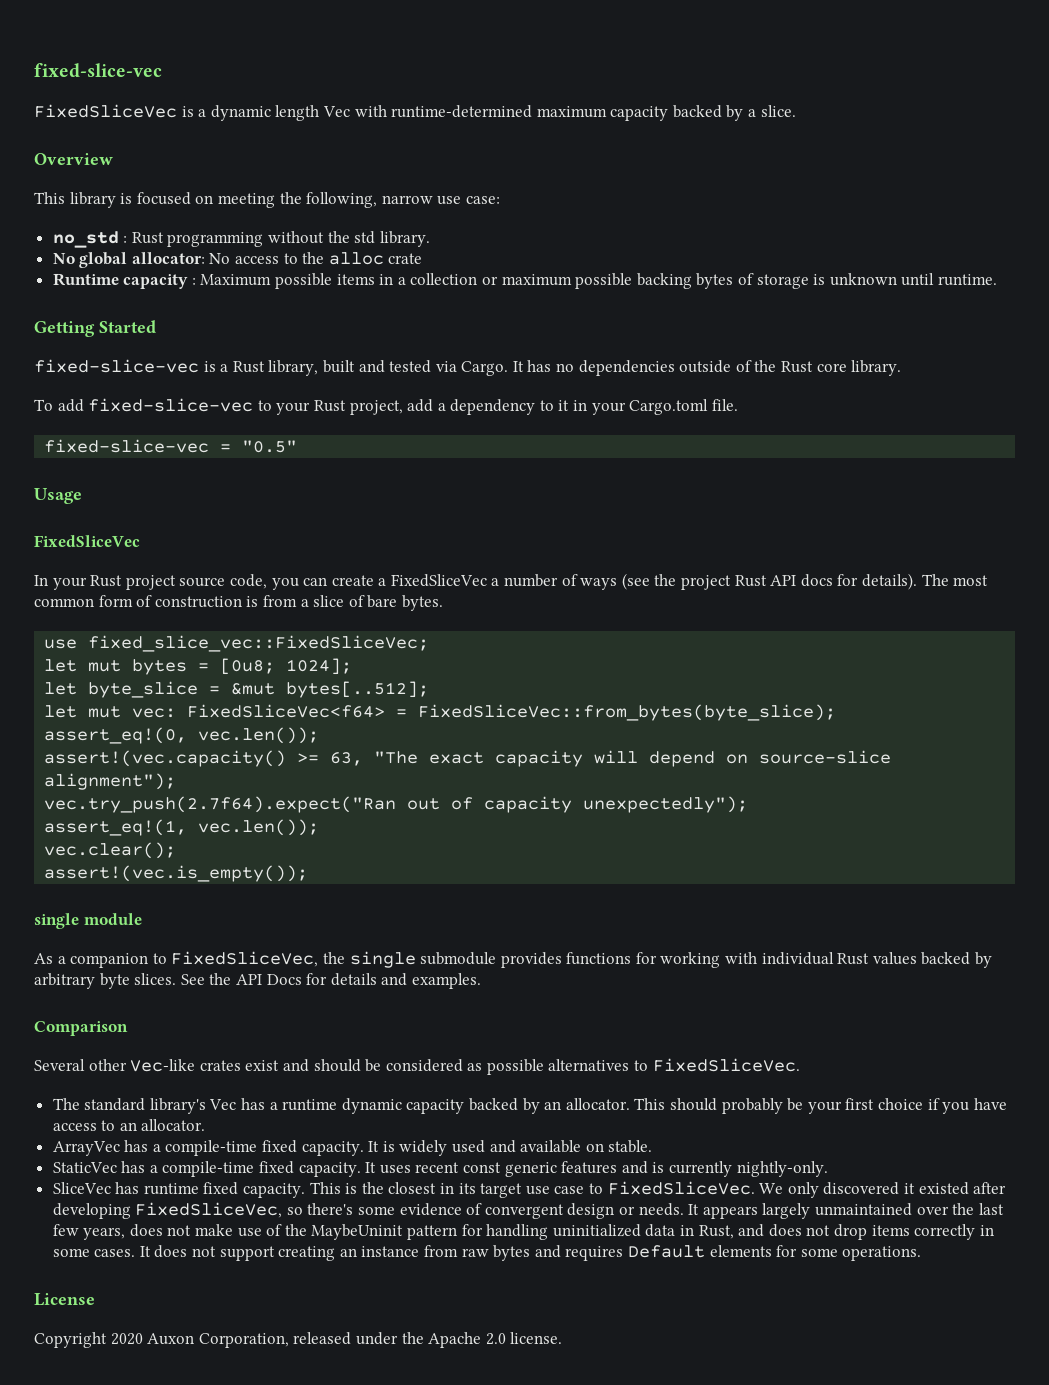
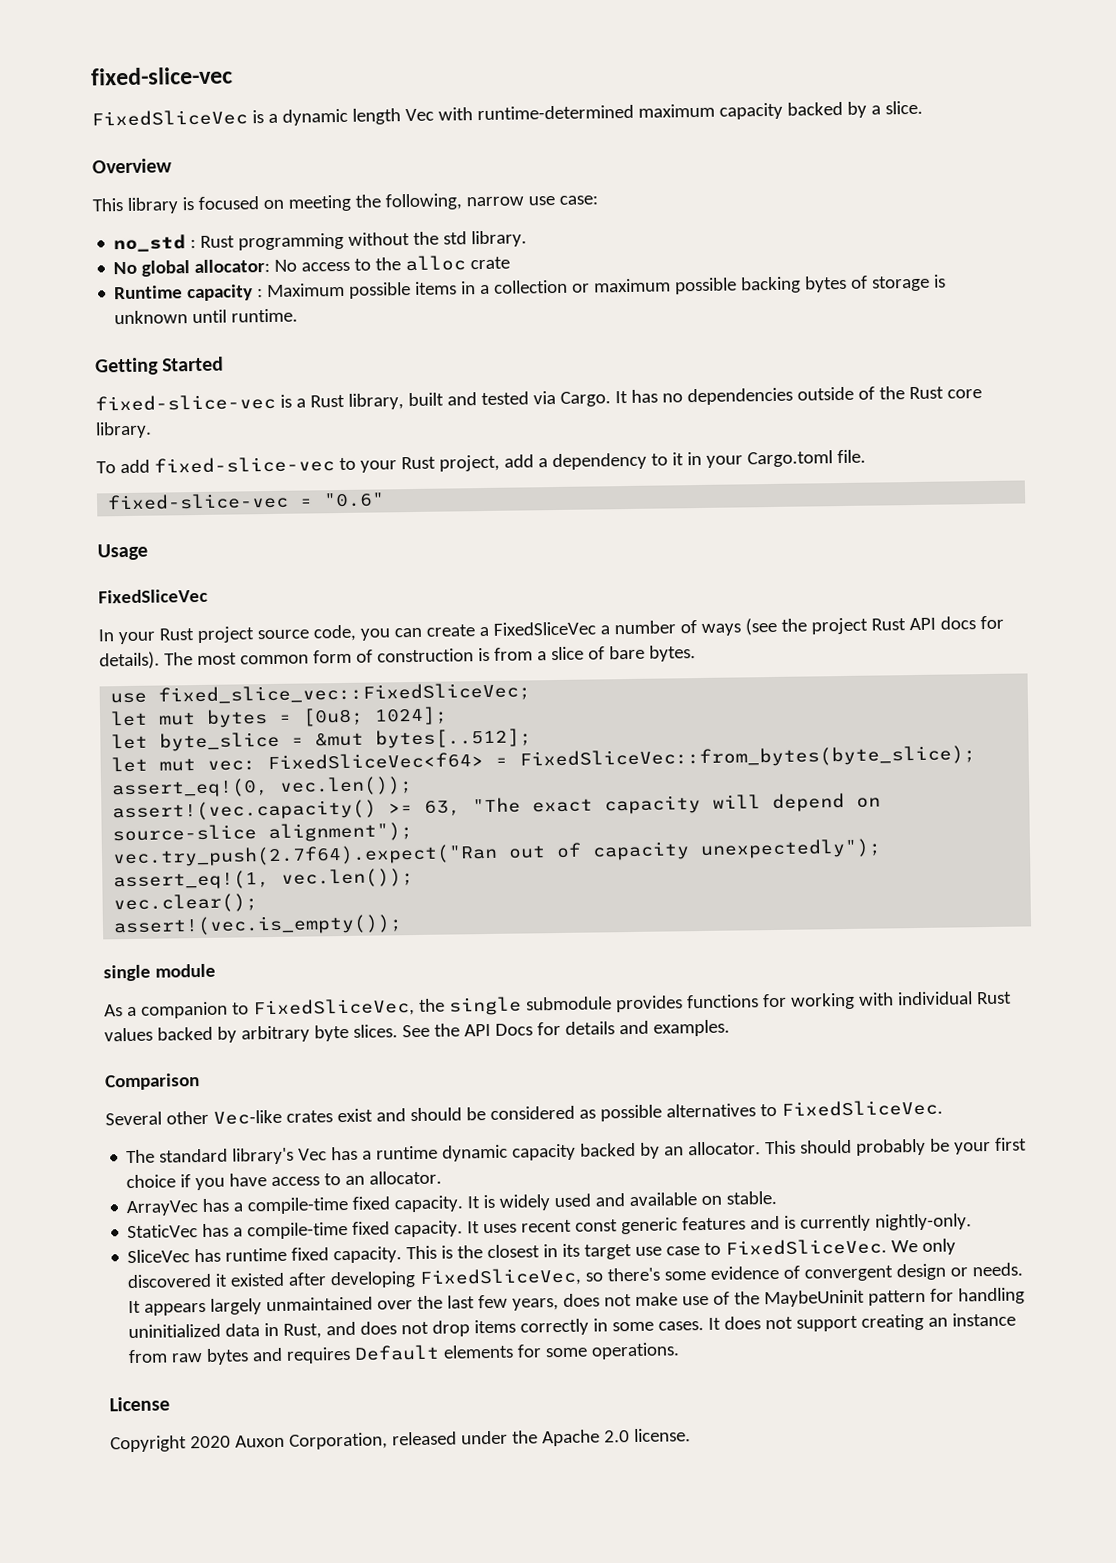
[242,440,298,453] "0.5" -> [323,492,386,508] "0.6"

